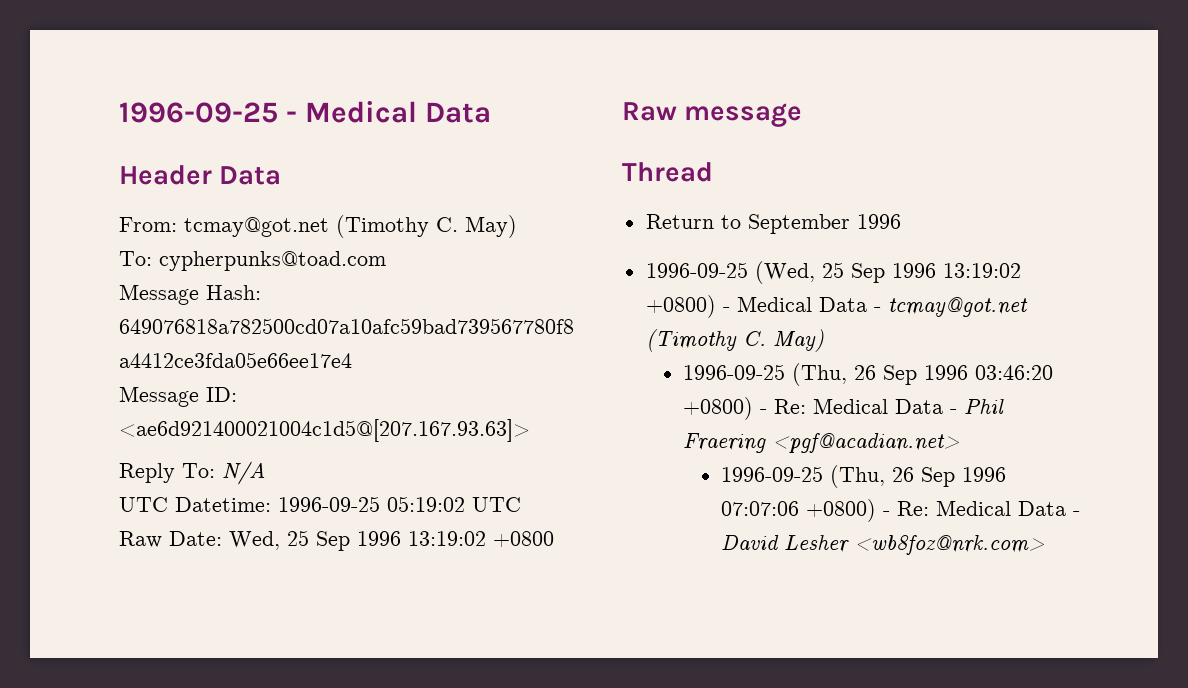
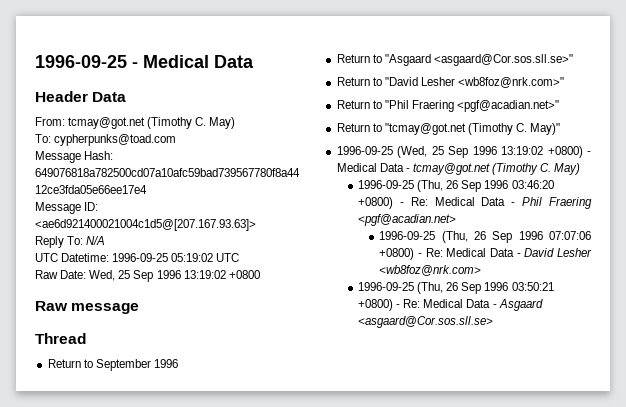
(901, 221) none -> [336,54,573,66] [336,77,565,88] [336,100,560,112] [336,123,561,135] // Return to "Asgaard <asgaard@Cor.sos.sll.se>" // Return to "David Lesher <wb8foz@nrk.com>" // Return to "Phil Fraering <pgf@acadian.net>" // Return to "tcmay@got.net (Timothy C. May)"
(1046, 545) none -> [358,282,554,294] [358,299,543,311] [358,316,494,328] // 1996-09-25 (Thu, 26 Sep 1996 03:50:21 +0800) - Re: Medical Data - Asgaard <asgaard@Cor.sos.sll.se>

